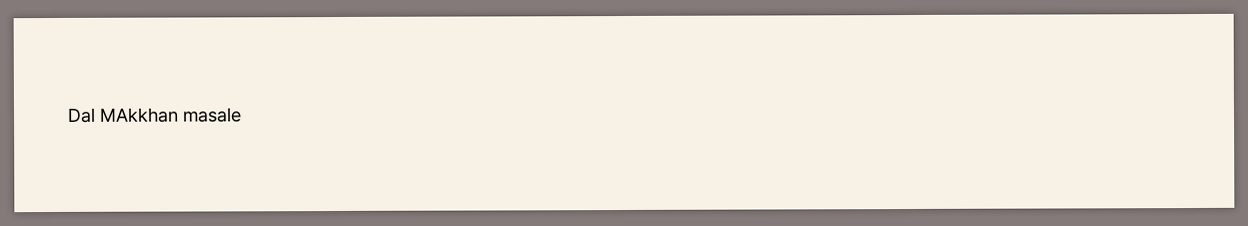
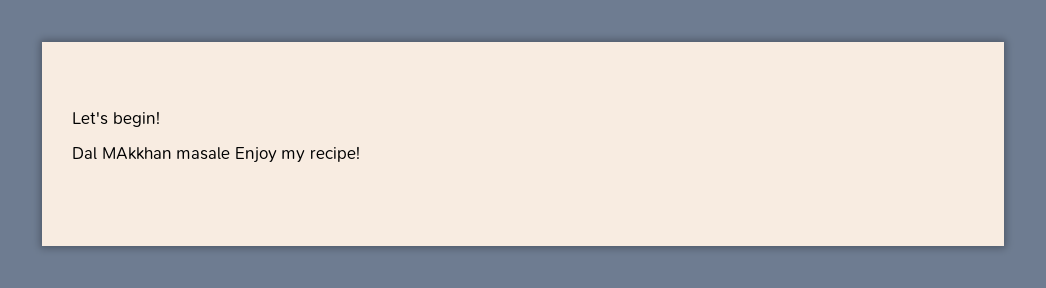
(67, 115) none -> [72,111,160,127] Let's begin! //
(242, 115) none -> [234,146,360,163] Enjoy my recipe!

